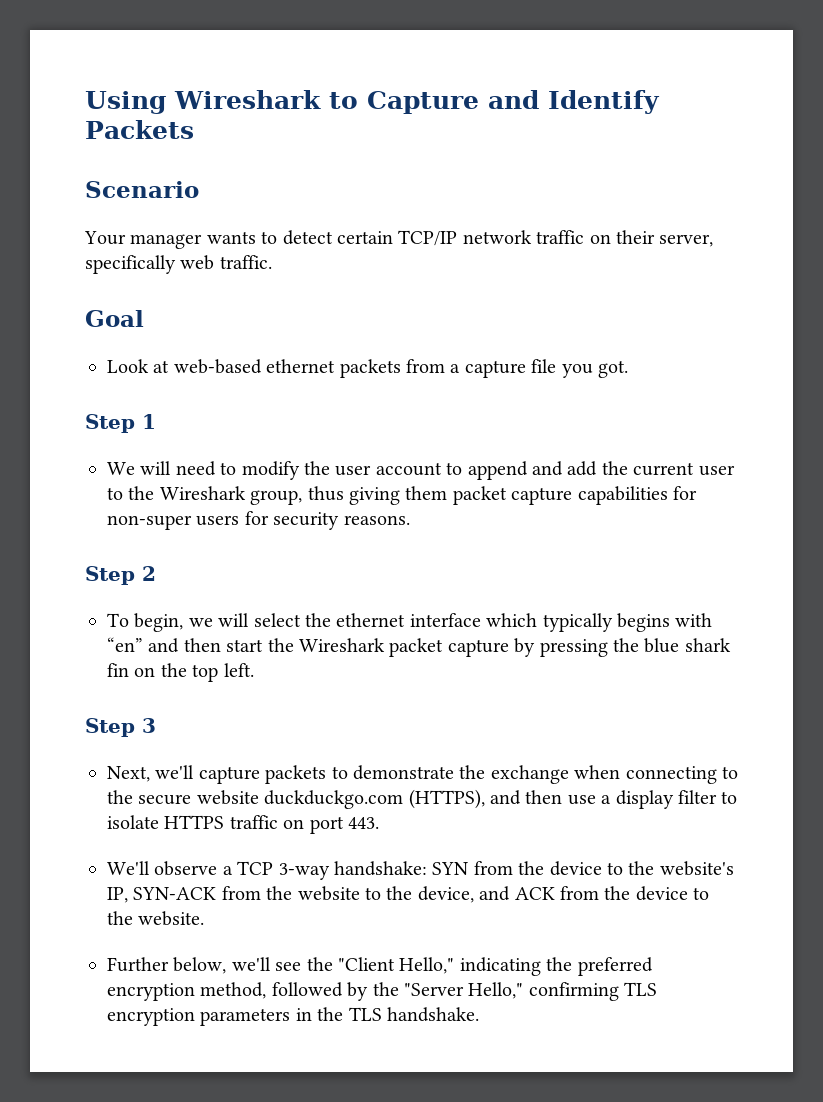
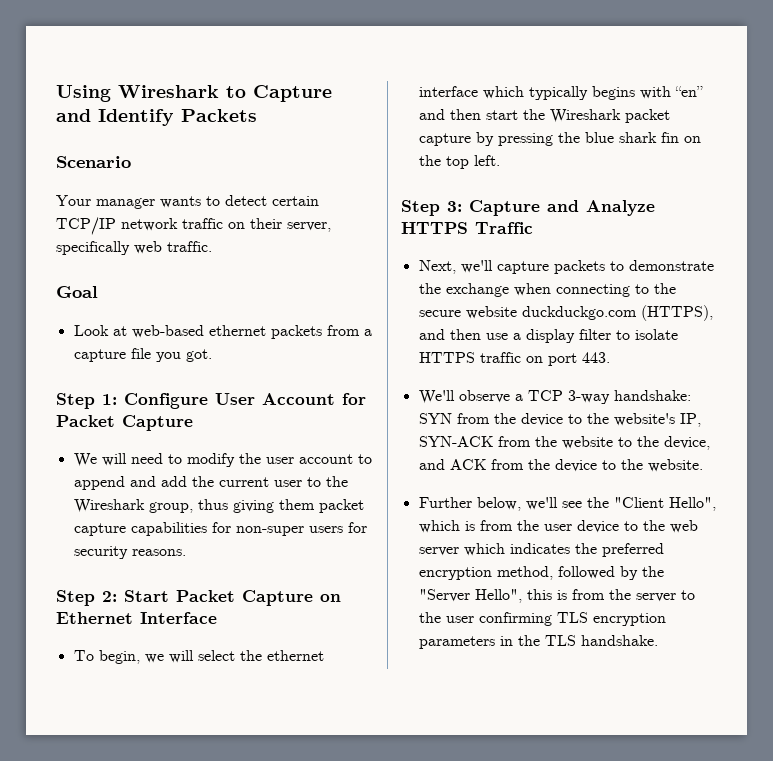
[142,414,156,429] 1 -> [102,393,366,409] [56,415,193,431] 1: Configure User Account for Packet Capture
[142,566,156,581] 2 -> [102,590,341,606] [56,612,217,624] 2: Start Packet Capture on Ethernet Interface
[142,718,156,733] 3 -> [447,200,655,216] [401,222,533,234] 3: Capture and Analyze HTTPS Traffic
[399,957,541,976] Hello," indicating -> [668,497,716,511] [418,520,698,533] [418,543,570,556] Hello", which is from the user device to the web server which indicates
[468,982,524,999] Hello," -> [474,589,695,603] [418,612,474,623] Hello", this is from the server to the user

